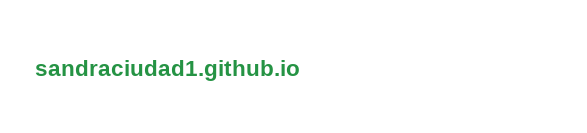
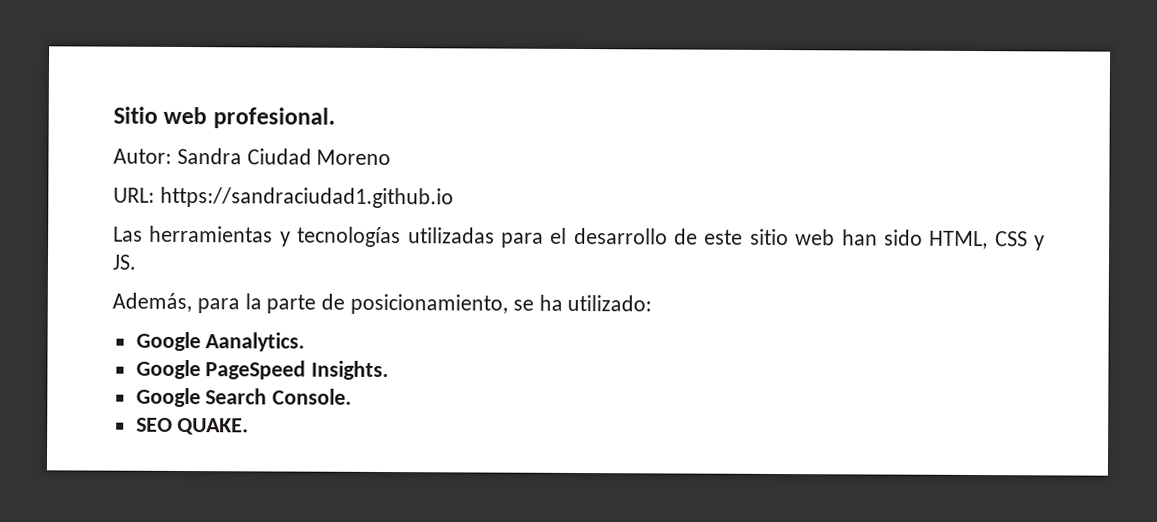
[35,60,300,81] sandraciudad1.github.io -> [113,106,335,129] [113,147,392,166] [113,186,454,209] [113,225,1045,251] [112,254,137,270] [112,292,653,315] [135,331,306,352] [135,359,390,381] [135,387,353,408] [135,417,250,436] Sitio web profesional. // Autor: Sandra Ciudad Moreno // URL: https://sandraciudad1.github.io // Las herramientas y tecnologías utilizadas para el desarrollo de este sitio web han sido HTML, CSS y JS. // Además, para la parte de posicionamiento, se ha utilizado: // Google Aanalytics. // Google PageSpeed Insights. // Google Search Console. // SEO QUAKE.

